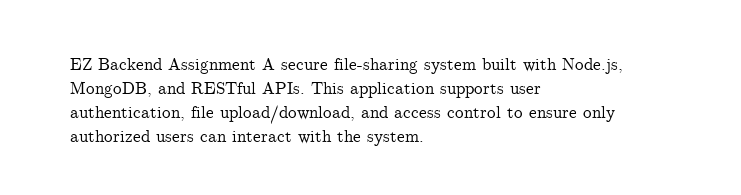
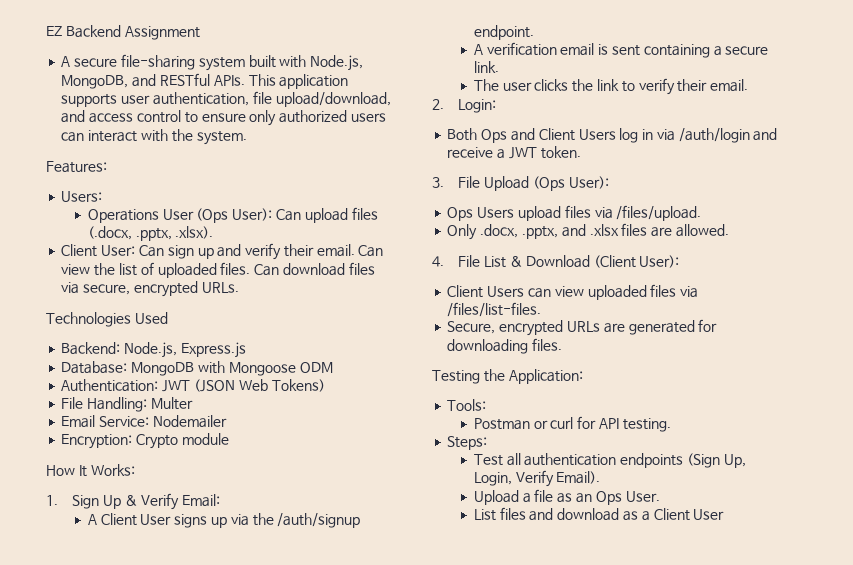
(256, 66) none -> (200, 33) //
(424, 139) none -> [46,161,107,173] [61,191,103,202] [87,207,378,223] [87,226,214,241] [61,243,384,260] [61,262,375,278] [61,281,239,297] [46,312,168,327] [61,342,246,358] [61,361,333,376] [61,379,325,392] [61,397,193,412] [61,415,227,428] [61,433,229,449] [46,464,135,477] [46,493,220,510] [87,513,361,528] [473,25,534,40] [473,42,769,58] [473,61,499,73] [473,78,749,95] [432,99,497,113] [447,128,778,143] [447,146,581,159] [432,176,609,191] [447,205,702,221] [447,223,729,240] [432,255,680,268] [447,284,699,300] [447,302,542,317] [447,319,718,336] [447,338,563,354] [432,369,583,384] [447,399,487,411] [473,416,671,432] [447,436,488,450] [473,453,746,468] [473,470,601,487] [473,489,660,505] [473,507,725,521] // Features: // Users: // Operations User (Ops User): Can upload files (.docx, .pptx, .xlsx). // Client User: Can sign up and verify their email. Can view the list of uploaded files. Can download files via secure, encrypted URLs. // Technologies Used // Backend: Node.js, Express.js // Database: MongoDB with Mongoose ODM // Authentication: JWT (JSON Web Tokens) // File Handling: Multer // Email Service: Nodemailer // Encryption: Crypto module // How It Works: // 1. Sign Up & Verify Email: // A Client User signs up via the /auth/signup endpoint. // A verification email is sent containing a secure link. // The user clicks the link to verify their email. // 2. Login: // Both Ops and Client Users log in via /auth/login and receive a JWT token. // 3. File Upload (Ops User): // Ops Users upload files via /files/upload. // Only .docx, .pptx, and .xlsx files are allowed. // 4. File List & Download (Client User): // Client Users can view uploaded files via /files/list-files. // Secure, encrypted URLs are generated for downloading files. // Testing the Application: // Tools: // Postman or curl for API testing. // Steps: // Test all authentication endpoints (Sign Up, Login, Verify Email). // Upload a file as an Ops User. // List files and download as a Client User

